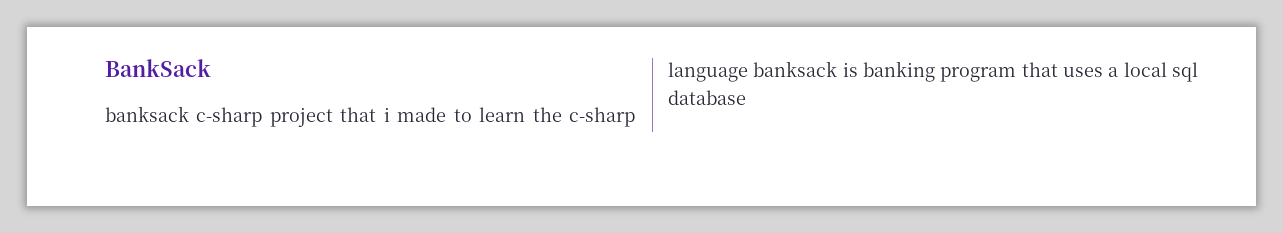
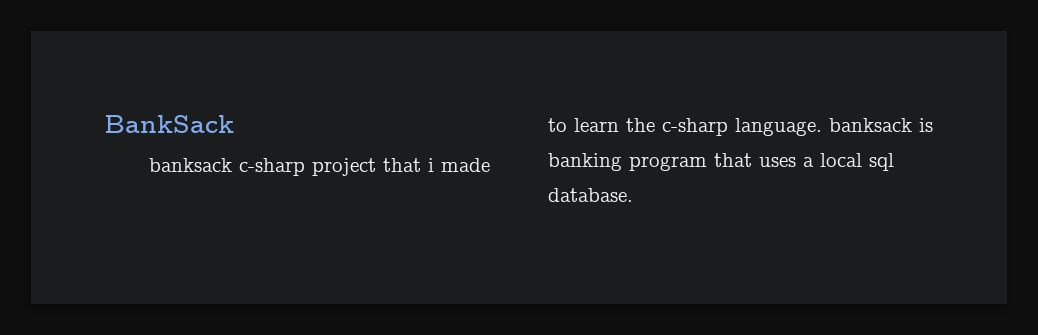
[668,62,748,82] language -> [735,118,822,136] language.
[668,90,746,105] database -> [548,188,633,202] database.

